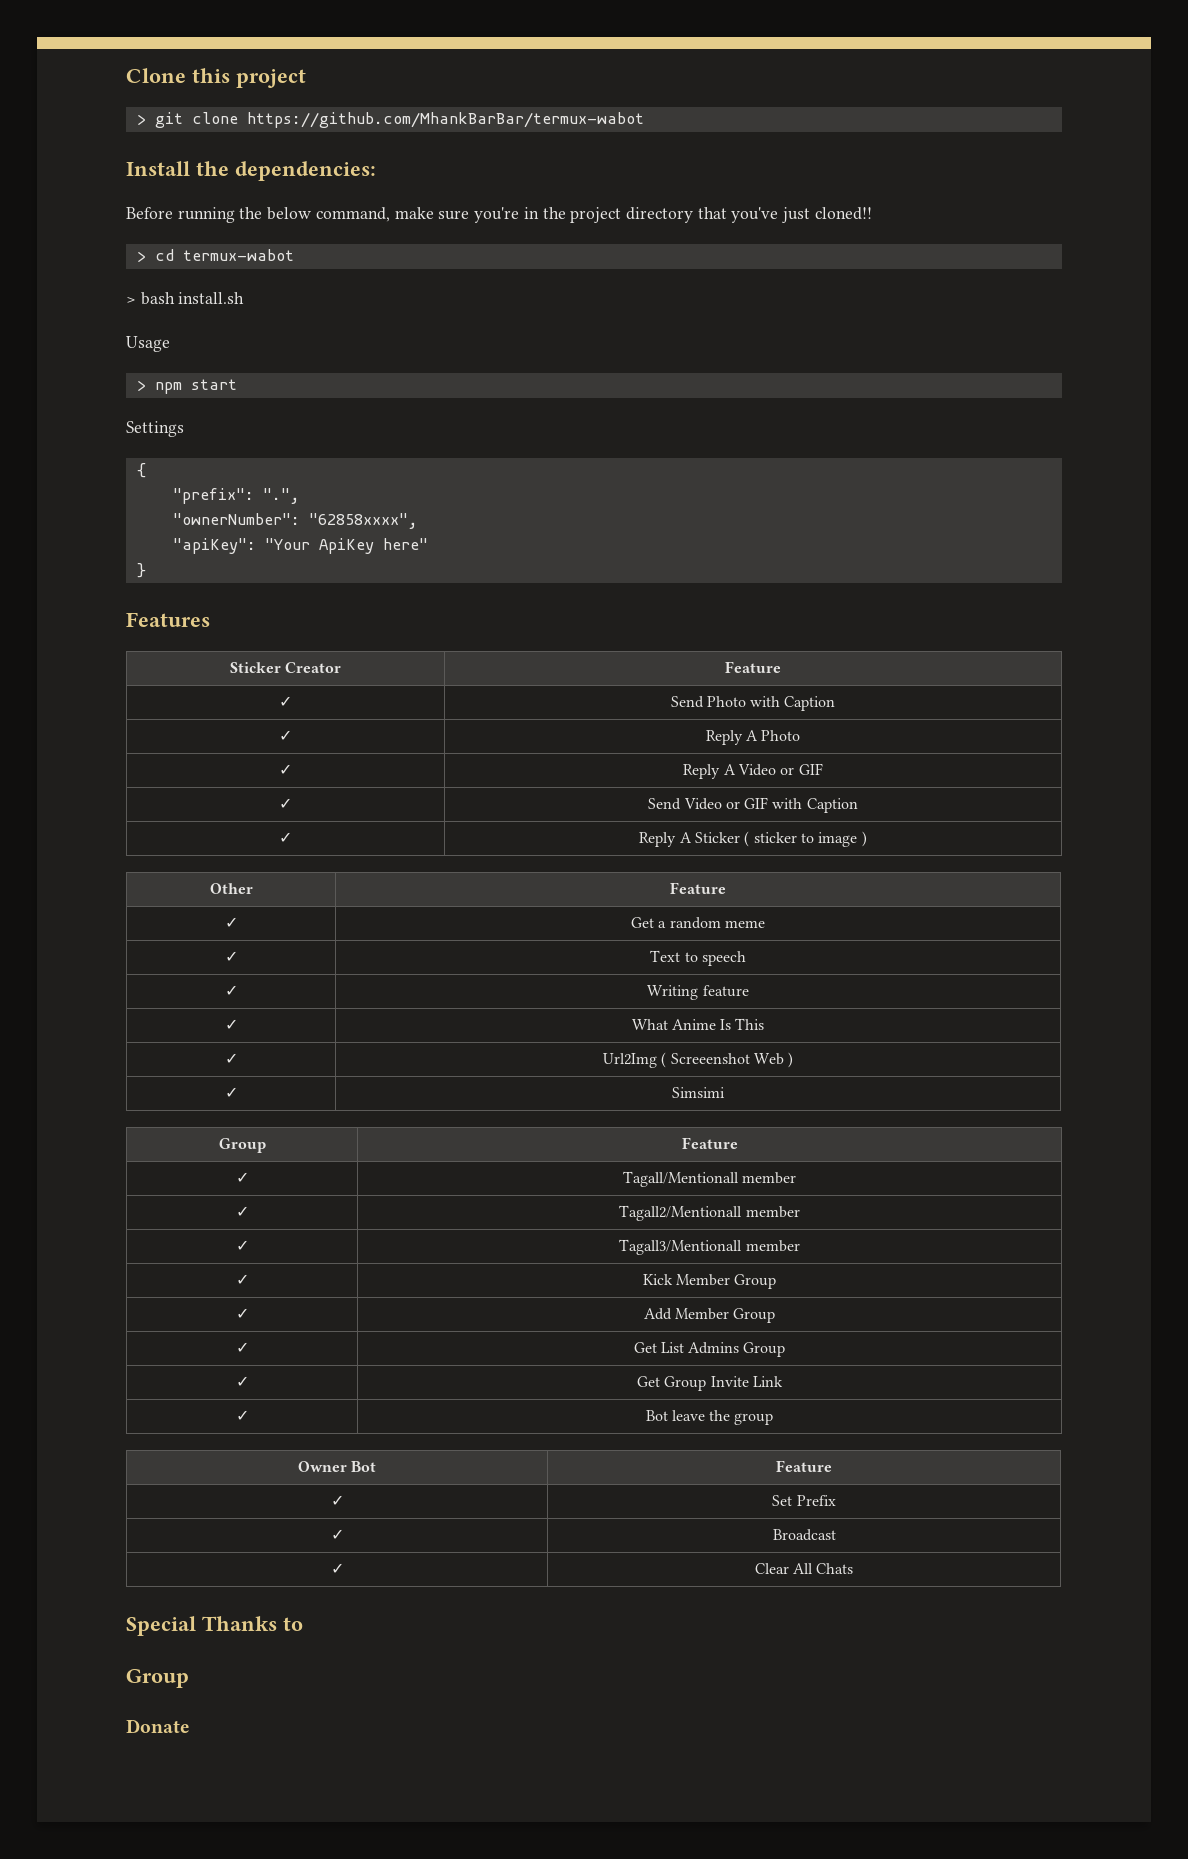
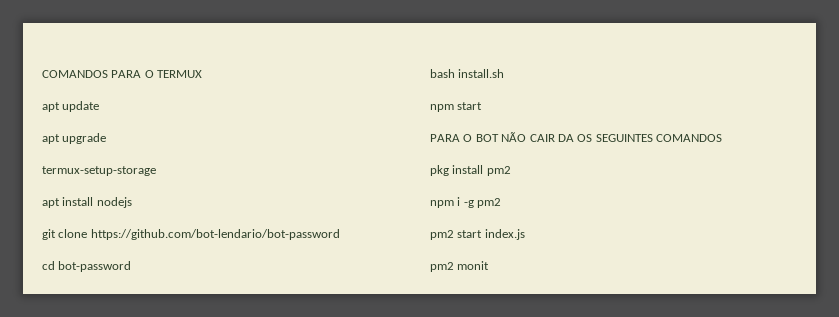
[126,68,306,88] [136,112,644,128] [126,161,376,181] [126,207,872,223] [136,249,294,262] [126,297,136,304] Clone this project // > git clone https://github.com/MhankBarBar/termux-wabot // Install the dependencies: // Before running the below command, make sure you're in the project directory that you've just cloned!! // > cd termux-wabot // > -> [42,70,203,78] [42,101,100,112] [42,133,107,144] [42,166,156,176] [42,197,132,208] [42,229,340,240] [42,261,132,272] COMANDOS PARA O TERMUX // apt update // apt upgrade // termux-setup-storage // apt install nodejs // git clone https://github.com/bot-lendario/bot-password // cd bot-password //
[126,336,170,352] [136,380,146,391] Usage // > -> (505, 73) none
[126,421,184,437] [136,463,146,478] [172,488,300,504] [172,513,418,529] [172,538,428,554] [136,563,146,578] [126,612,210,627] [229,662,342,673] [725,661,781,673] [279,696,292,707] [670,696,836,711] [279,730,292,741] [705,730,801,745] [279,764,292,775] [683,763,823,779] [279,798,292,809] [648,797,858,813] [279,832,292,843] [639,831,867,847] [209,883,253,894] [670,882,726,894] [224,917,238,928] [631,917,765,929] [224,951,238,962] [650,950,746,966] [224,985,238,996] [647,985,749,1000] [224,1019,238,1030] [631,1018,765,1030] [224,1053,238,1064] [602,1052,794,1068] [224,1087,238,1098] [672,1087,725,1098] [218,1138,266,1153] [681,1137,738,1149] [235,1172,249,1183] [622,1171,797,1187] [235,1206,249,1217] [619,1205,800,1221] [235,1240,249,1251] [619,1239,800,1255] [235,1274,249,1285] [642,1274,777,1289] [235,1308,249,1319] [643,1308,776,1323] [235,1342,249,1353] [633,1342,786,1357] [235,1376,249,1387] [637,1376,783,1391] [235,1410,249,1421] [645,1410,774,1425] [297,1461,377,1472] [776,1460,832,1472] [330,1495,344,1506] [772,1495,836,1506] [330,1529,344,1540] [772,1529,836,1541] [330,1563,344,1574] [754,1563,854,1574] [126,1616,303,1636] [126,1669,189,1688] [126,1719,190,1733] Settings // { // "prefix": ".", // "ownerNumber": "62858xxxx", // "apiKey": "Your ApiKey here" // } // Features // Sticker Creator | Feature // ✓ | Send Photo with Caption // ✓ | Reply A Photo // ✓ | Reply A Video or GIF // ✓ | Send Video or GIF with Caption // ✓ | Reply A Sticker ( sticker to image ) // Other | Feature // ✓ | Get a random meme // ✓ | Text to speech // ✓ | Writing feature // ✓ | What Anime Is This // ✓ | Url2Img ( Screeenshot Web ) // ✓ | Simsimi // Group | Feature // ✓ | Tagall/Mentionall member // ✓ | Tagall2/Mentionall member // ✓ | Tagall3/Mentionall member // ✓ | Kick Member Group // ✓ | Add Member Group // ✓ | Get List Admins Group // ✓ | Get Group Invite Link // ✓ | Bot leave the group // Owner Bot | Feature // ✓ | Set Prefix // ✓ | Broadcast // ✓ | Clear All Chats // Special Thanks to // Group // Donate -> [430,132,722,142] [430,165,511,176] [430,197,502,208] [430,229,525,240] [430,261,490,272] PARA O BOT NÃO CAIR DA OS SEGUINTES COMANDOS // pkg install pm2 // npm i -g pm2 // pm2 start index.js // pm2 monit

